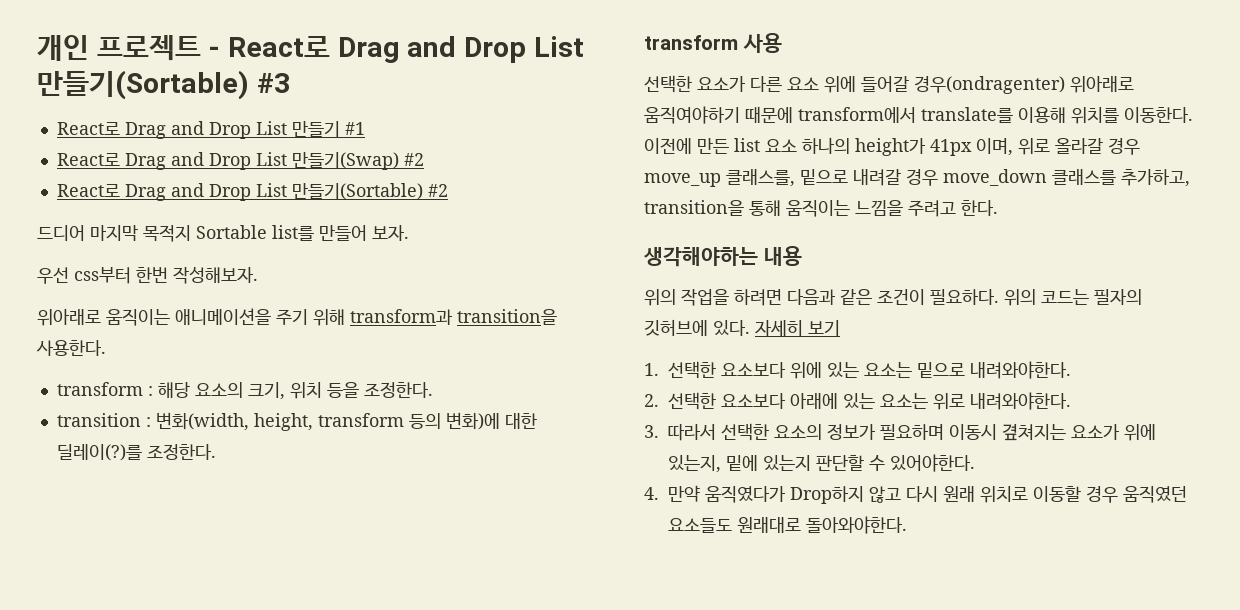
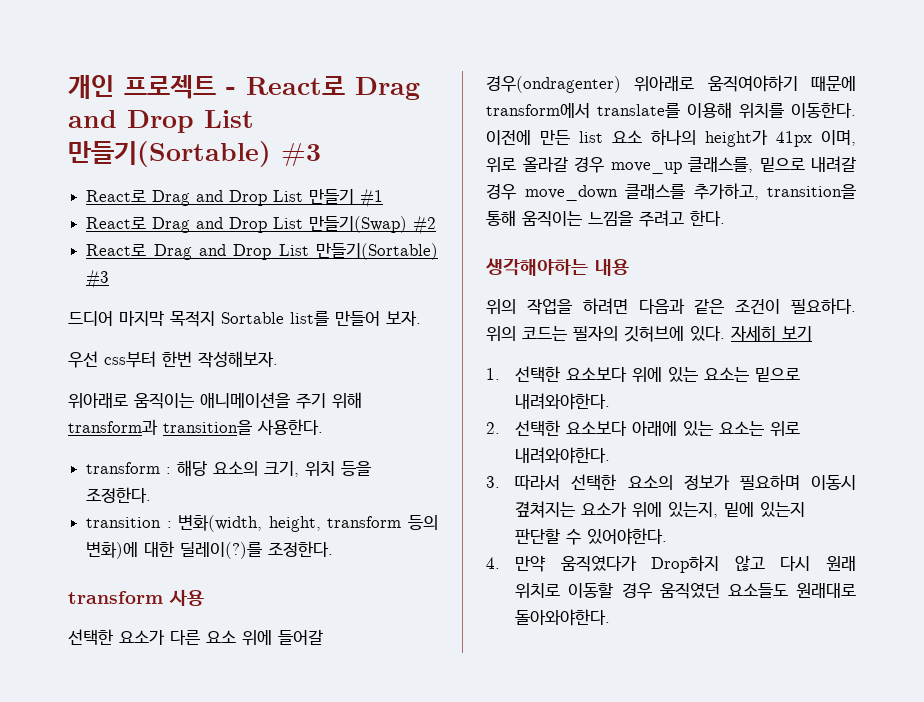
[427,184,448,197] #2 -> [86,269,110,289] #3

